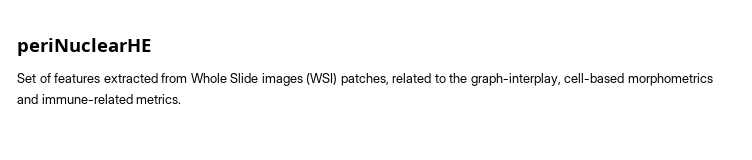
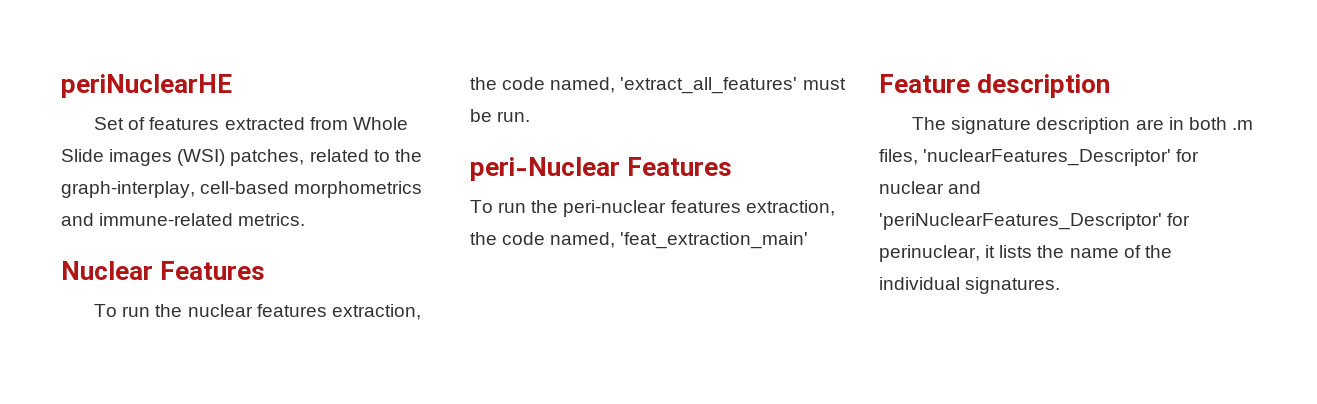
(182, 99) none -> [61,261,266,280] [94,304,421,320] [470,77,846,94] [470,109,531,122] [470,157,733,181] [470,200,835,217] [470,232,809,249] [879,74,1111,98] [912,117,1253,134] [879,149,1200,166] [879,181,982,194] [879,213,1191,230] [879,245,1172,262] [879,277,1061,294] // Nuclear Features // To run the nuclear features extraction, the code named, 'extract_all_features' must be run. // peri-Nuclear Features // To run the peri-nuclear features extraction, the code named, 'feat_extraction_main' // Feature description // The signature description are in both .m files, 'nuclearFeatures_Descriptor' for nuclear and 'periNuclearFeatures_Descriptor' for perinuclear, it lists the name of the individual signatures.

